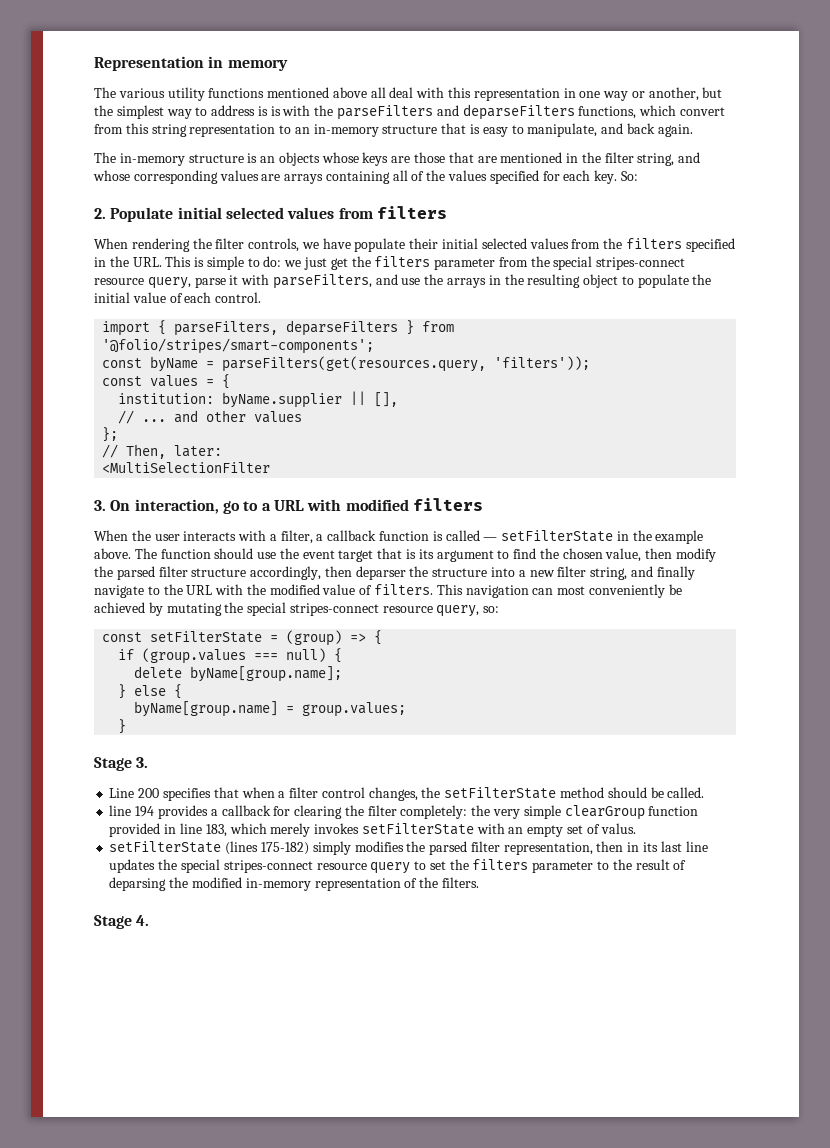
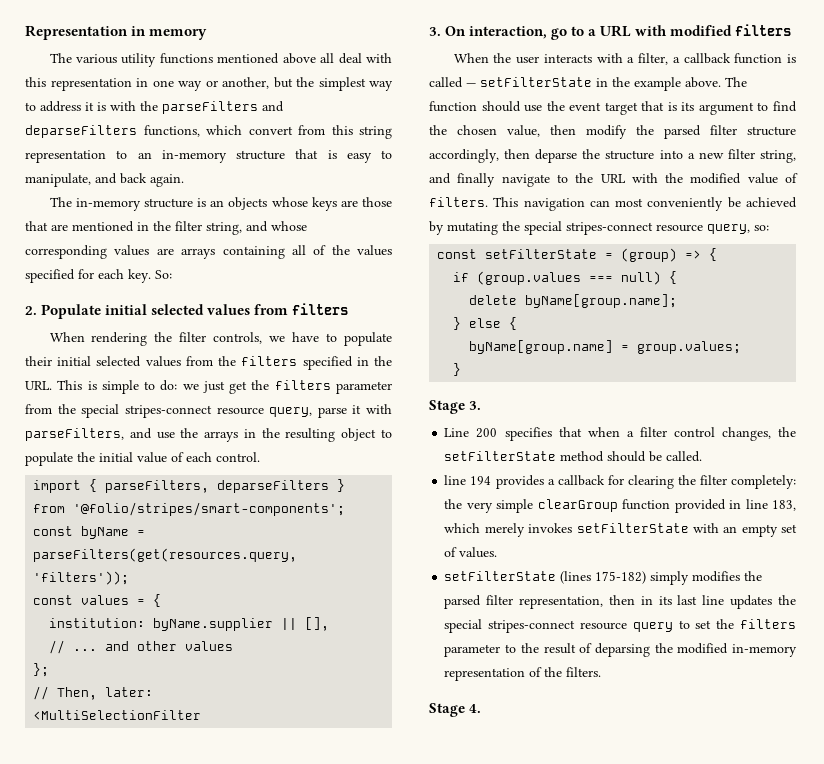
[257,106,268,116] is -> [85,102,94,111] it
(351, 243) none -> [326,333,338,342] to
[355,566,406,580] deparser -> [535,149,578,163] deparse
[600,823,636,834] valus. -> [459,547,498,558] values.

